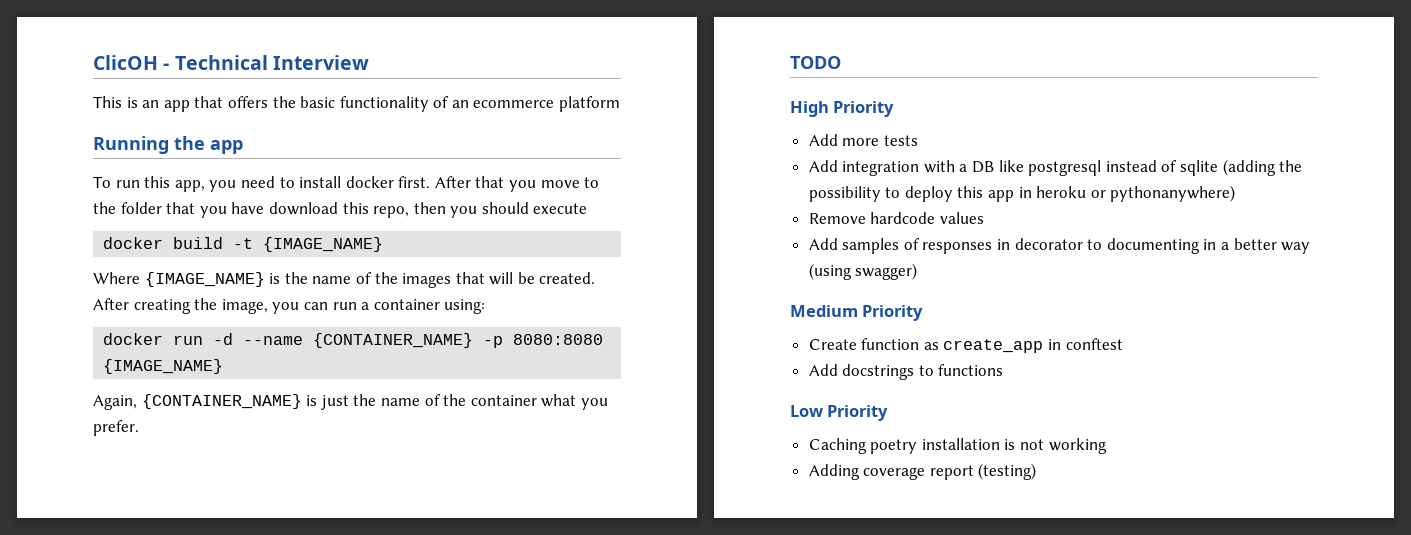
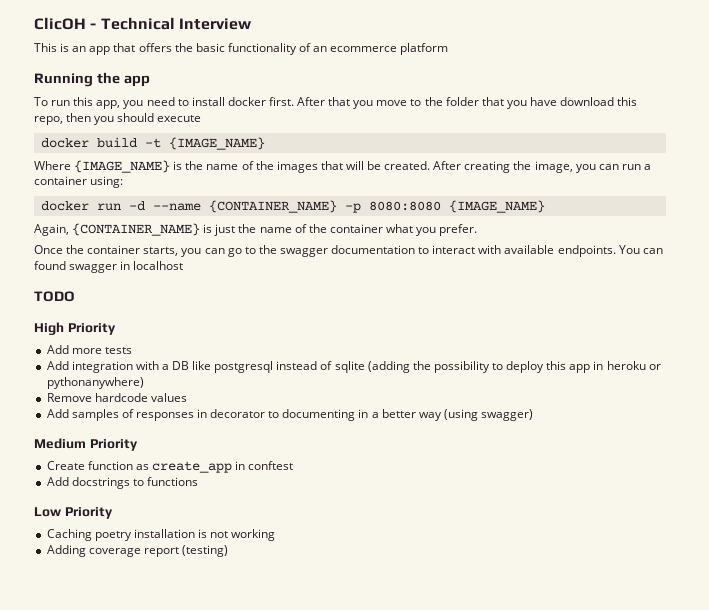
(139, 428) none -> [34,245,663,257] [34,261,184,273] // Once the container starts, you can go to the swagger documentation to interact with available endpoints. You can found swagger in localhost

